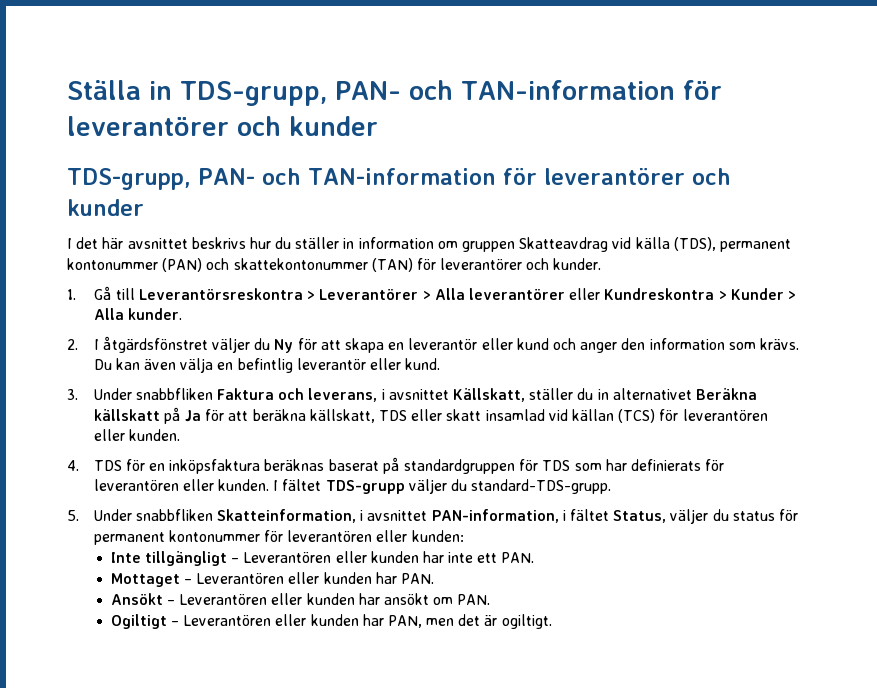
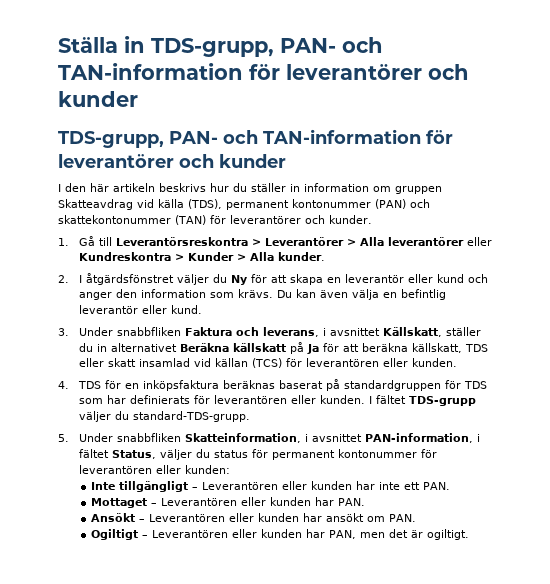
[76,237,188,249] det här avsnittet -> [65,183,155,192] den här artikeln

